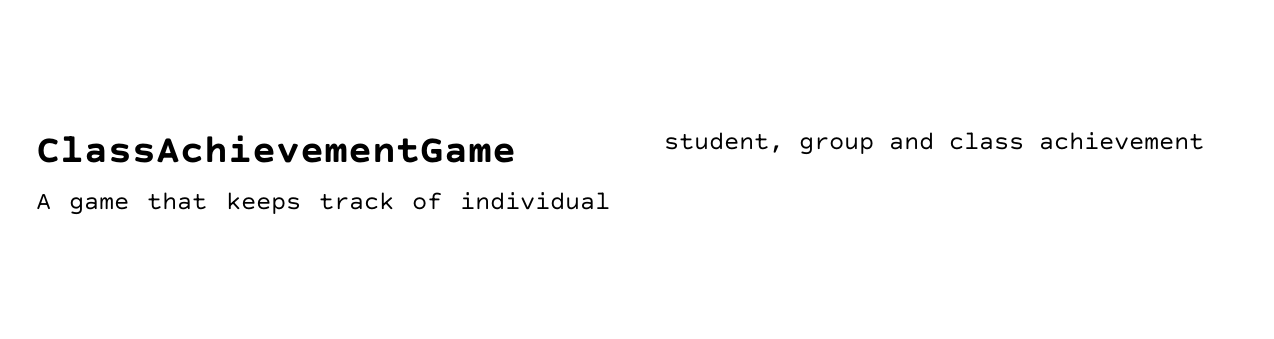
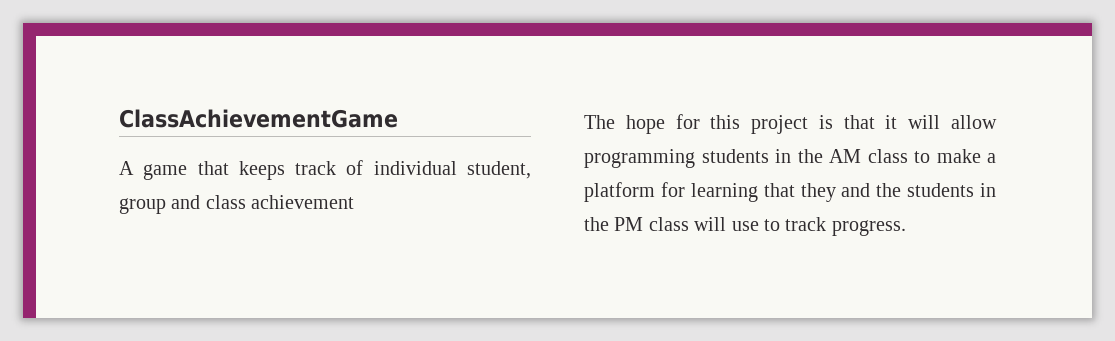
(1204, 141) none -> [584,114,997,134] [584,149,996,168] [584,182,996,202] [584,217,906,236] // The hope for this project is that it will allow programming students in the AM class to make a platform for learning that they and the students in the PM class will use to track progress.

